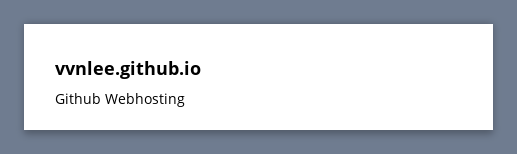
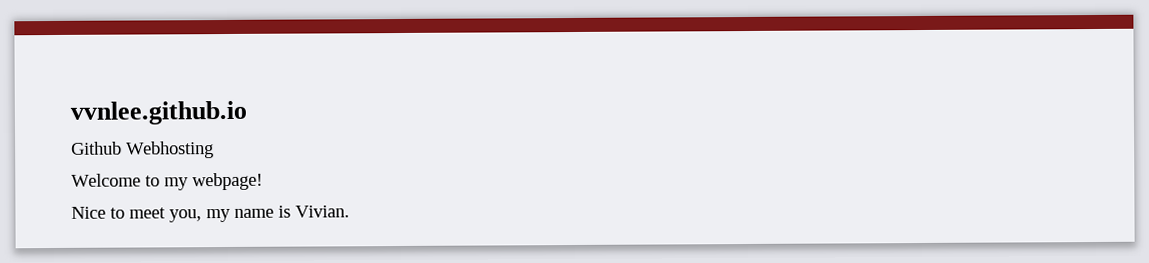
(185, 100) none -> [71,172,263,191] [71,205,350,223] // Welcome to my webpage! // Nice to meet you, my name is Vivian.

